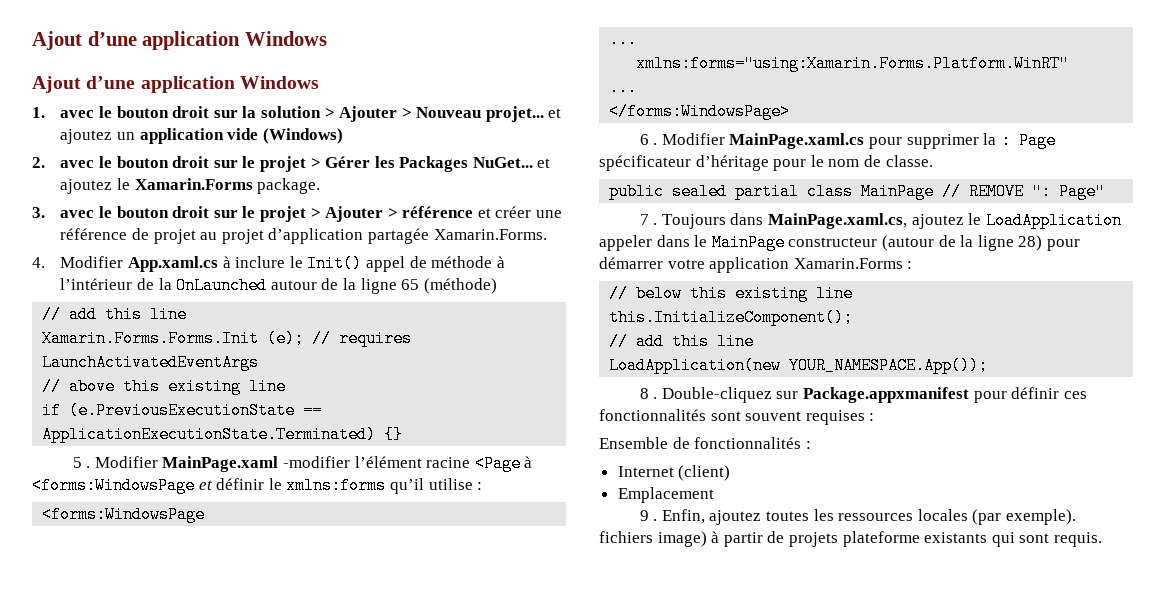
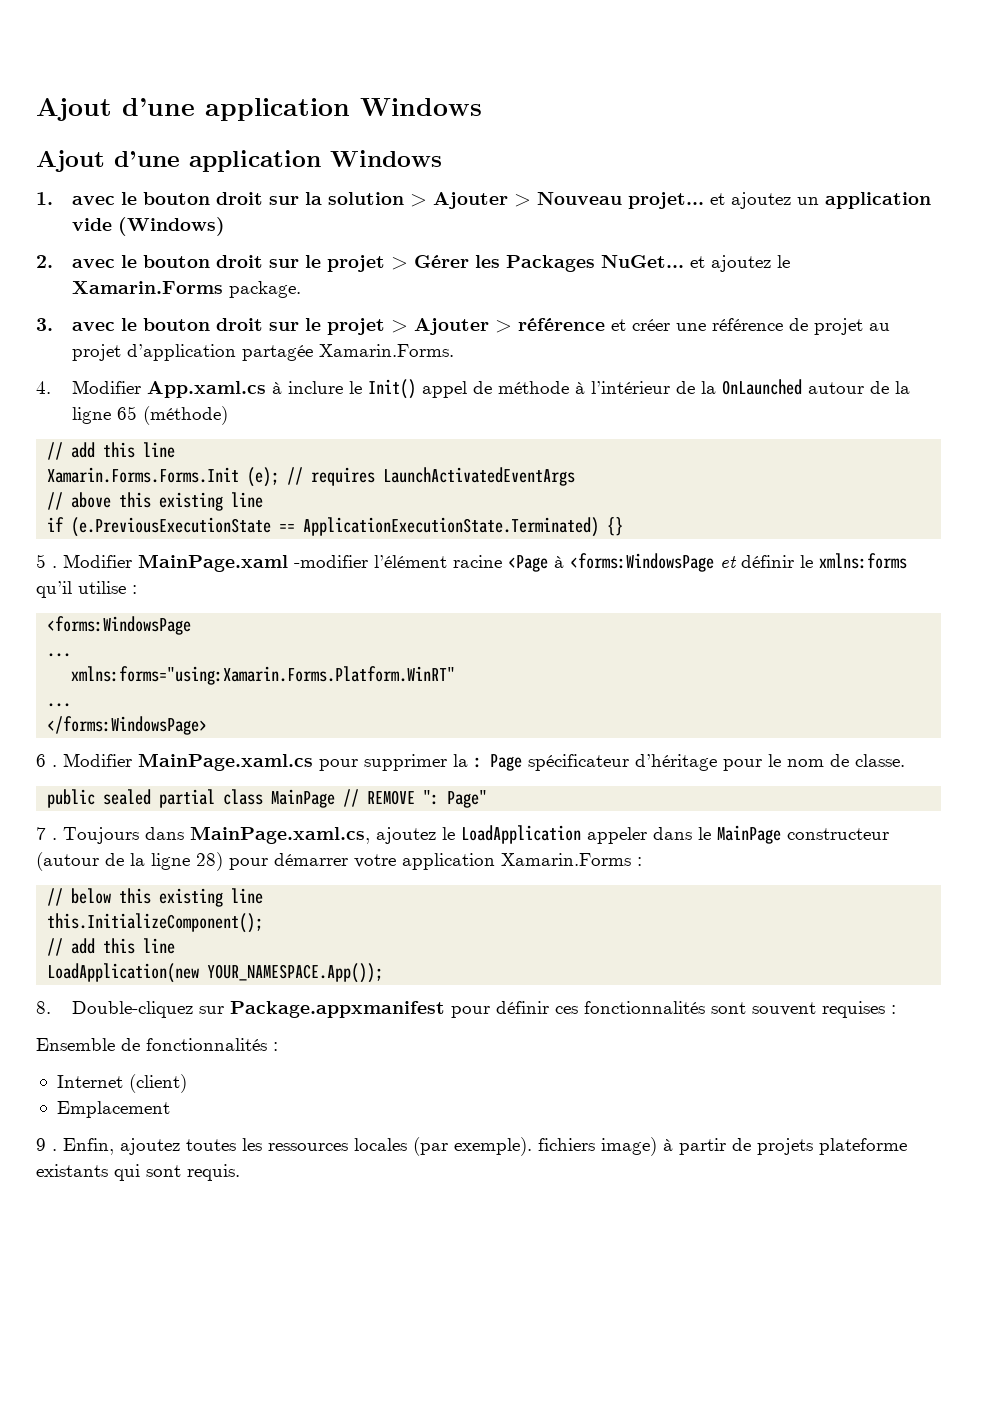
[639,388,658,399] 8 . -> [36,1001,51,1014] 8.

